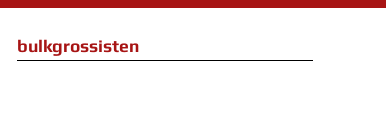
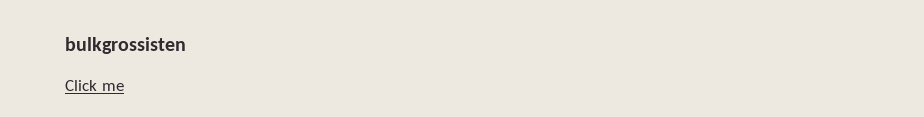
(139, 47) none -> [65,80,124,91] // Click me

